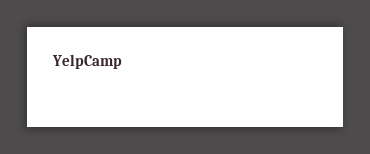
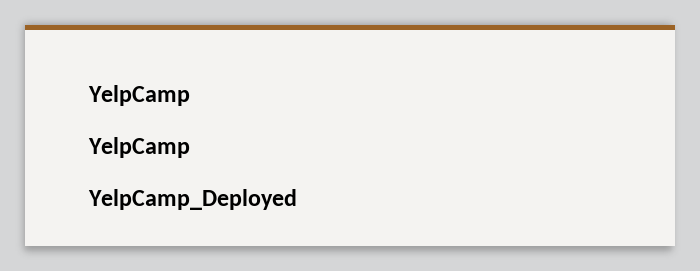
[52,54,122,69] YelpCamp -> [88,85,190,106] [88,137,190,158] [88,189,297,210] YelpCamp // YelpCamp // YelpCamp_Deployed

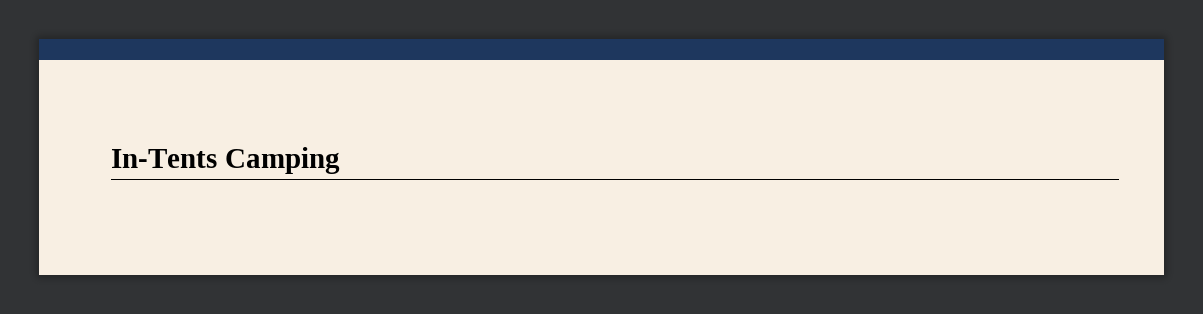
[88,85,190,106] [88,137,190,158] [88,189,297,210] YelpCamp // YelpCamp // YelpCamp_Deployed -> [111,147,340,174] In-Tents Camping

